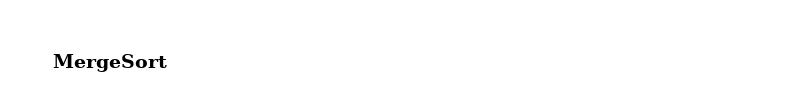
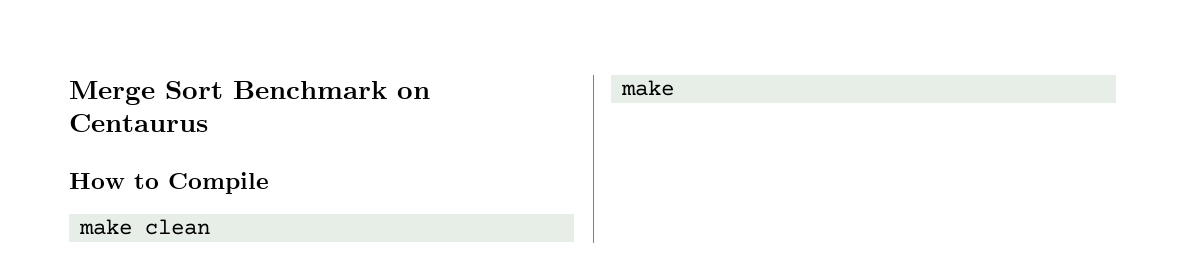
[53,54,167,72] MergeSort -> [69,81,430,105] [69,114,208,132] [69,172,269,194] [79,219,211,235] [621,80,675,96] Merge Sort Benchmark on Centaurus // How to Compile // make clean // make

